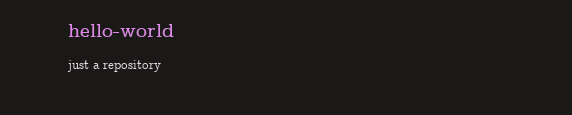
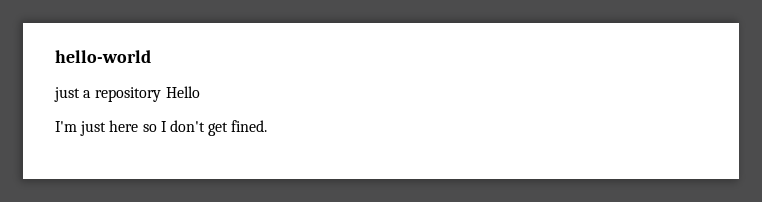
(161, 66) none -> [165,86,200,98] [55,120,268,136] Hello // I'm just here so I don't get fined.

